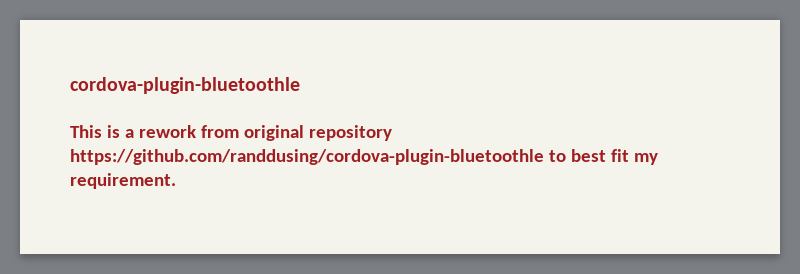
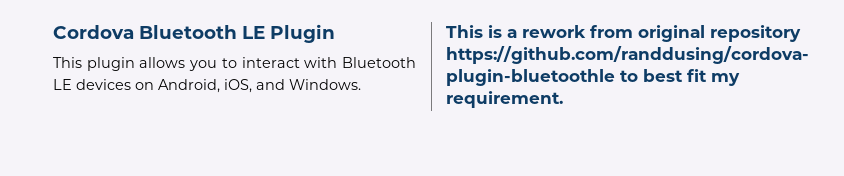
[70,77,300,94] cordova-plugin-bluetoothle -> [53,24,335,43] [53,57,417,71] [53,79,361,93] Cordova Bluetooth LE Plugin // This plugin allows you to interact with Bluetooth LE devices on Android, iOS, and Windows.

